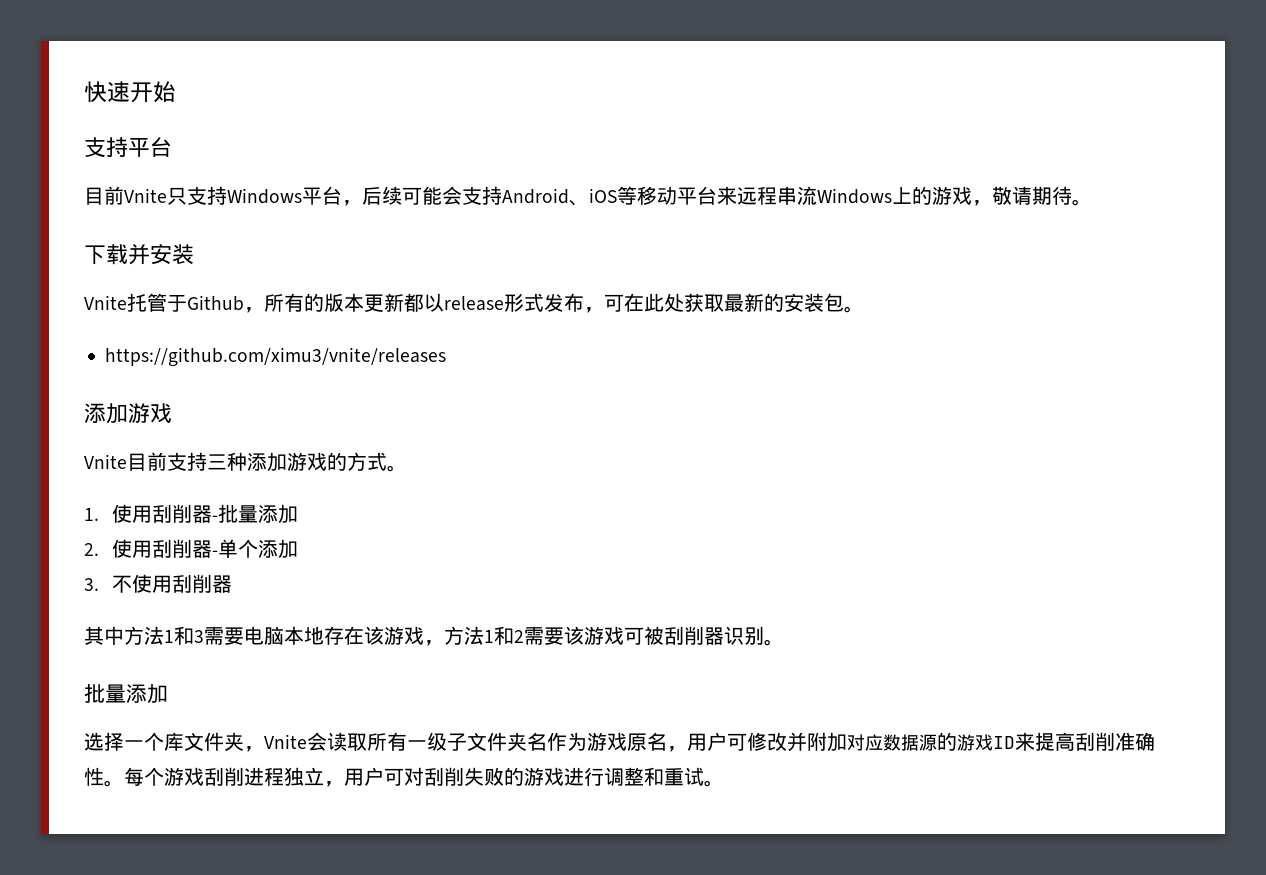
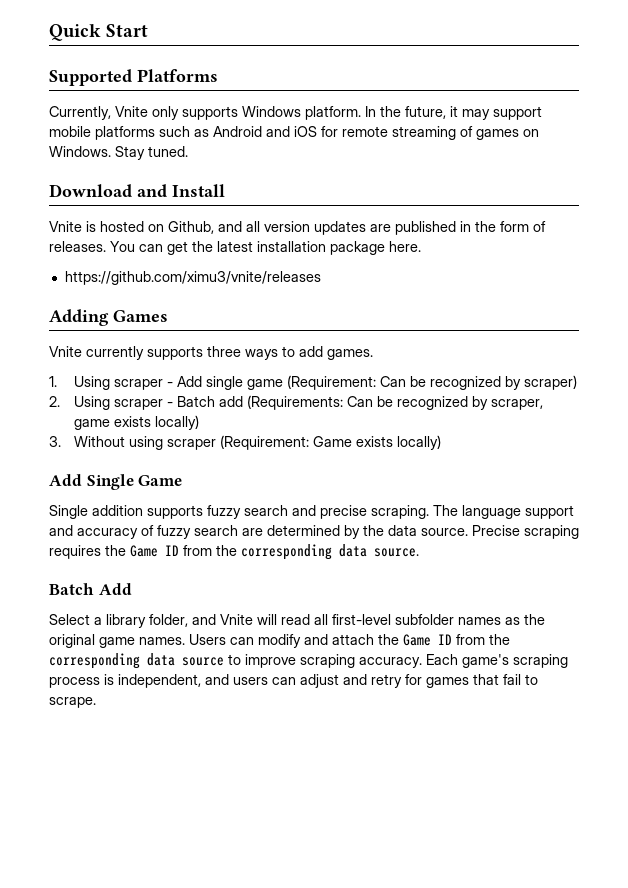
[84,81,176,103] [84,137,172,158] [84,186,1092,206] [84,244,194,265] [84,293,864,313] 快速开始 // 支持平台 // 目前Vnite只支持Windows平台，后续可能会支持Android、iOS等移动平台来远程串流Windows上的游戏，敬请期待。 // 下载并安装 // Vnite托管于Github，所有的版本更新都以release形式发布，可在此处获取最新的安装包。 -> [49,24,149,41] [49,69,218,86] [49,106,542,120] [49,126,539,140] [49,146,188,160] [49,184,225,197] [49,221,546,235] [49,241,421,255] Quick Start // Supported Platforms // Currently, Vnite only supports Windows platform. In the future, it may support mobile platforms such as Android and iOS for remote streaming of games on Windows. Stay tuned. // Download and Install // Vnite is hosted on Github, and all version updates are published in the form of releases. You can get the latest installation package here.
[84,403,172,424] [84,452,407,472] [84,504,298,524] [84,539,298,559] [84,574,232,593] [84,626,784,646] [84,684,168,704] [84,732,1155,752] [84,767,724,787] 添加游戏 // Vnite目前支持三种添加游戏的方式。 // 1.使用刮削器-批量添加 // 2.使用刮削器-单个添加 // 3.不使用刮削器 // 其中方法1和3需要电脑本地存在该游戏，方法1和2需要该游戏可被刮削器识别。 // 批量添加 // 选择一个库文件夹，Vnite会读取所有一级子文件夹名作为游戏原名，用户可修改并附加对应数据源的游戏ID来提高刮削准确性。每个游戏刮削进程独立，用户可对刮削失败的游戏进行调整和重试。 -> [49,309,168,326] [49,346,373,360] [49,375,577,390] [49,395,543,410] [73,415,199,430] [49,435,441,450] [49,474,183,490] [49,505,574,519] [49,525,579,539] [49,544,419,560] [49,583,132,595] [49,614,545,628] [49,634,510,648] [49,653,568,669] [49,674,538,688] [49,697,96,708] Adding Games // Vnite currently supports three ways to add games. // 1. Using scraper - Add single game (Requirement: Can be recognized by scraper) // 2. Using scraper - Batch add (Requirements: Can be recognized by scraper, game exists locally) // 3. Without using scraper (Requirement: Game exists locally) // Add Single Game // Single addition supports fuzzy search and precise scraping. The language support and accuracy of fuzzy search are determined by the data source. Precise scraping requires the Game ID from the corresponding data source. // Batch Add // Select a library folder, and Vnite will read all first-level subfolder names as the original game names. Users can modify and attach the Game ID from the corresponding data source to improve scraping accuracy. Each game's scraping process is independent, and users can adjust and retry for games that fail to scrape.

